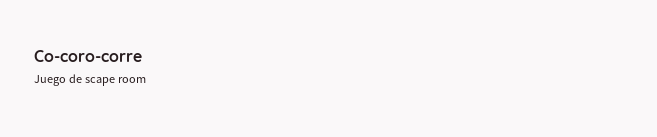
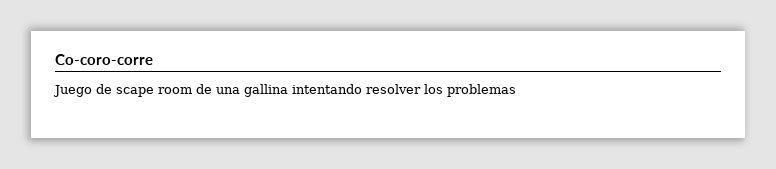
(146, 80) none -> [196,84,516,97] de una gallina intentando resolver los problemas

